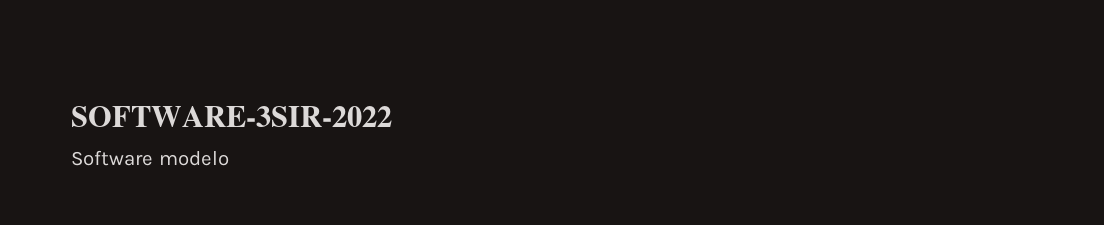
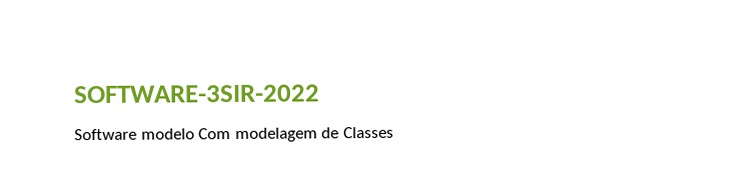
(229, 158) none -> [198,126,394,142] Com modelagem de Classes

